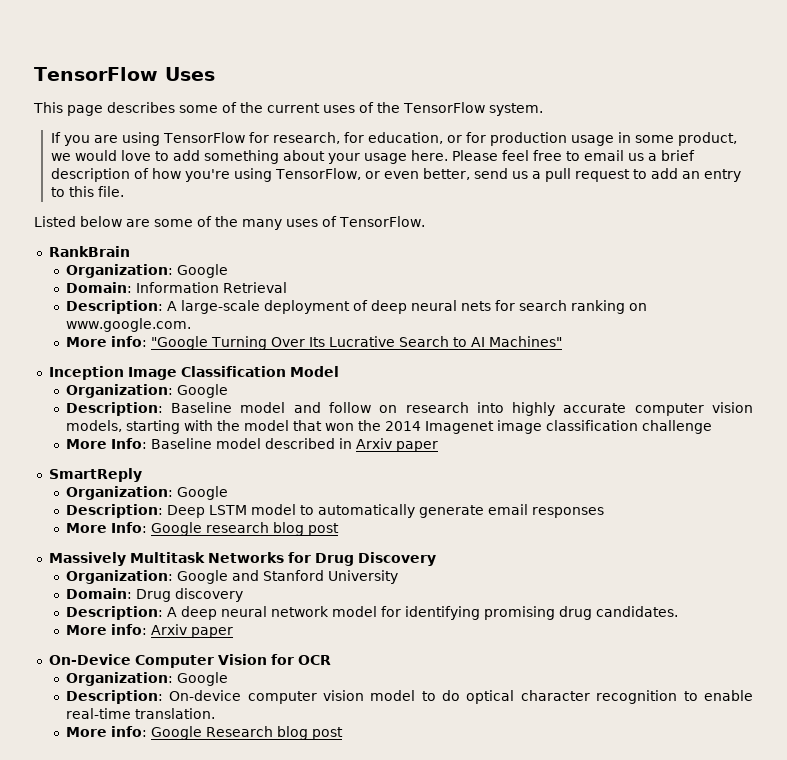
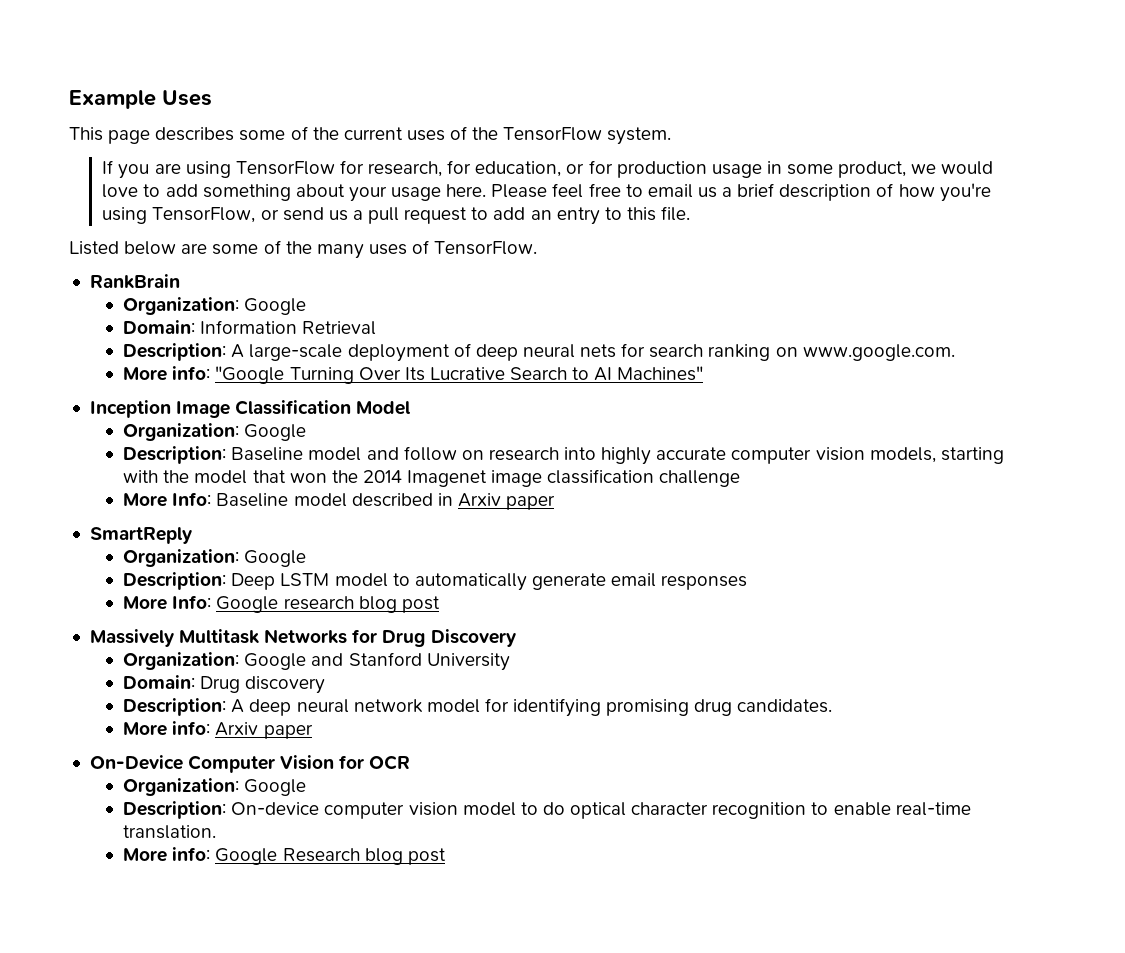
[34,67,158,81] TensorFlow -> [69,90,156,109] Example
[383,168,470,180] even better, -> (279, 214) none

